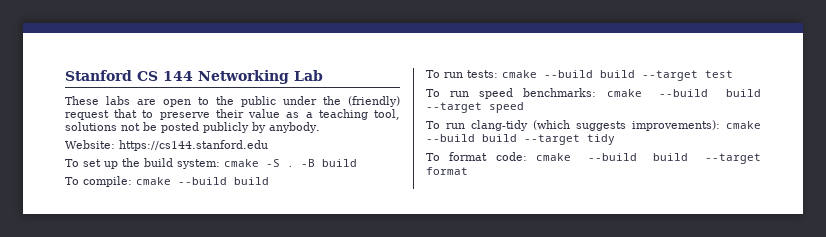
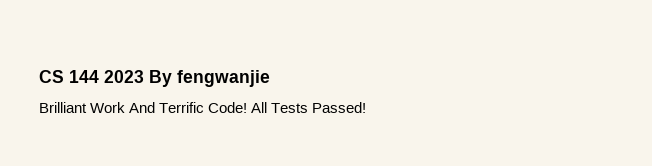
[65,70,132,81] Stanford -> (39, 76) none
[198,70,323,84] [65,96,400,107] [65,109,401,120] [65,122,320,133] [65,140,268,151] [65,158,357,169] [65,176,269,187] [426,70,733,81] [426,88,761,99] [426,102,524,113] [426,120,761,131] [426,134,615,145] [426,152,761,164] [426,167,468,175] Networking Lab // These labs are open to the public under the (friendly) request that to preserve their value as a teaching tool, solutions not be posted publicly by anybody. // Website: https://cs144.stanford.edu // To set up the build system: cmake -S . -B build // To compile: cmake --build build // To run tests: cmake --build build --target test // To run speed benchmarks: cmake --build build --target speed // To run clang-tidy (which suggests improvements): cmake --build build --target tidy // To format code: cmake --build build --target format -> [104,70,270,87] [39,102,367,113] 2023 By fengwanjie // Brilliant Work And Terrific Code! All Tests Passed!

